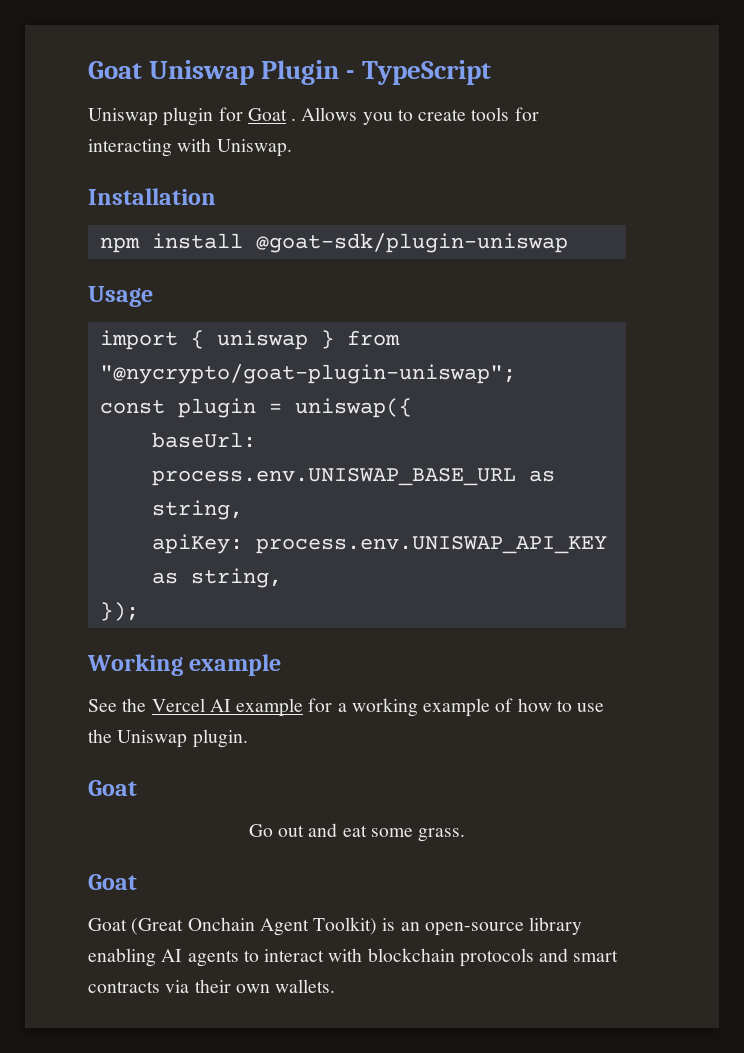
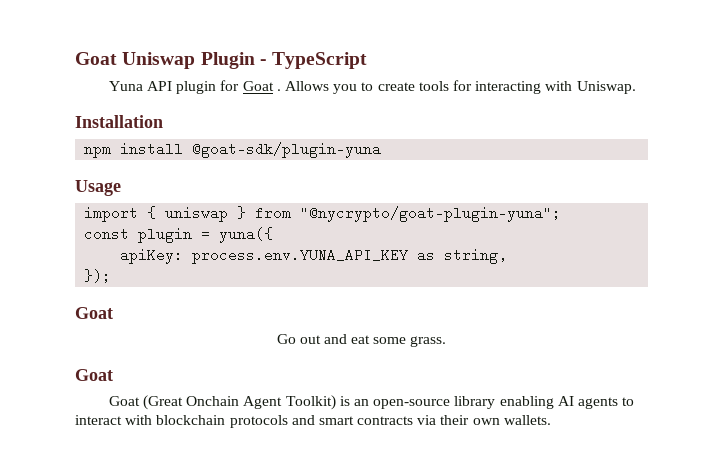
[88,108,158,126] Uniswap -> [108,81,173,91] Yuna API
[255,233,568,253] @goat-sdk/plugin-uniswap -> [192,142,382,158] @goat-sdk/plugin-yuna
[99,364,516,384] "@nycrypto/goat-plugin-uniswap"; -> [300,206,562,222] "@nycrypto/goat-plugin-yuna";
[294,398,412,418] [151,432,256,448] [151,468,555,486] [151,500,243,520] uniswap({ // baseUrl: process.env.UNISWAP_BASE_URL as string, -> [219,227,274,243] yuna({
[255,536,607,554] process.env.UNISWAP_API_KEY -> [192,248,409,264] process.env.YUNA_API_KEY
[87,654,282,676] [88,698,605,717] [88,729,248,748] // Working example // See the Vercel AI example for a working example of how to use the Uniswap plugin. -> (112, 276) none

